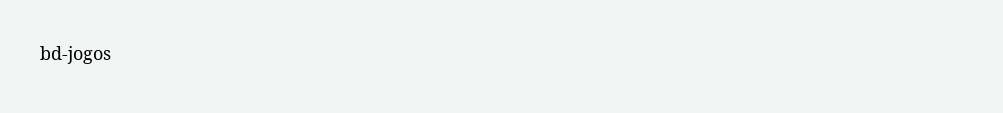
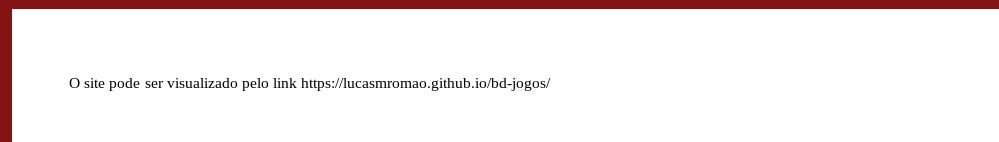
[40,46,111,64] bd-jogos -> [69,78,552,91] O site pode ser visualizado pelo link https://lucasmromao.github.io/bd-jogos/

